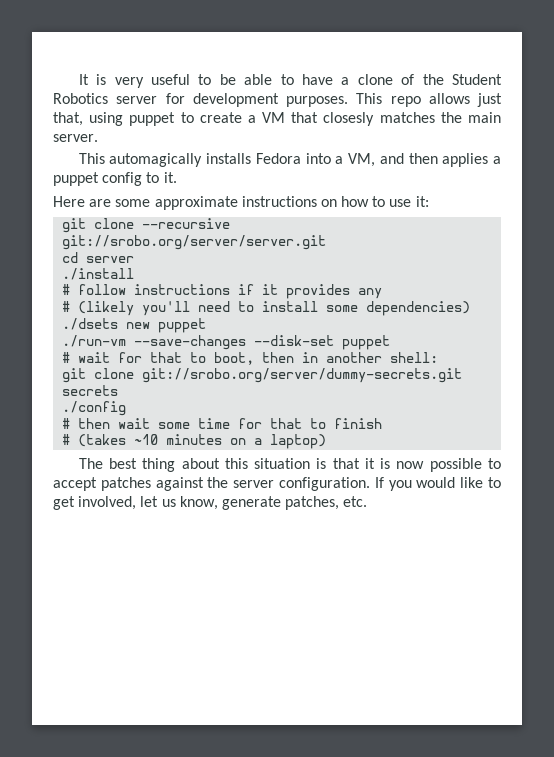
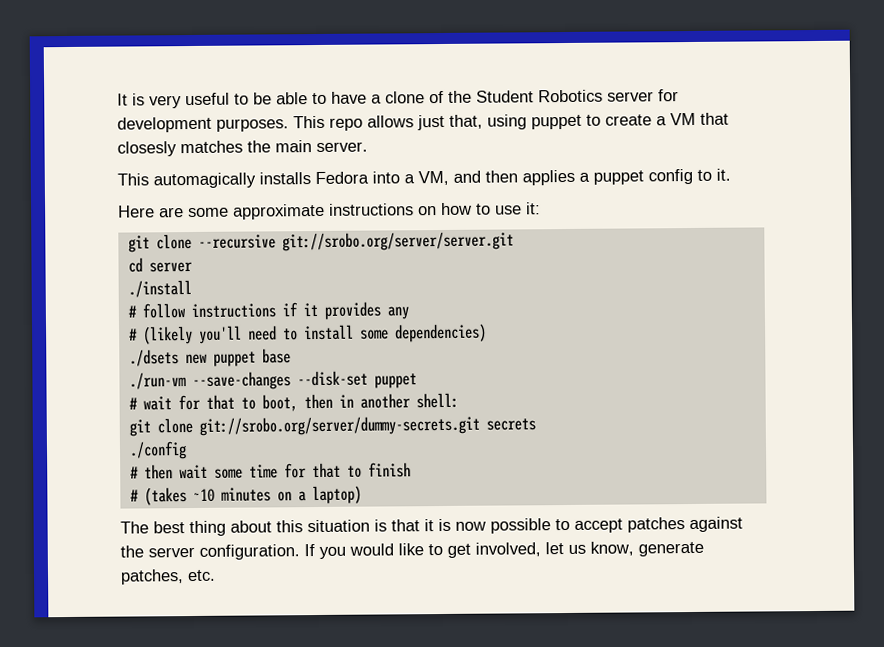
(207, 325) none -> [261,348,291,364] base

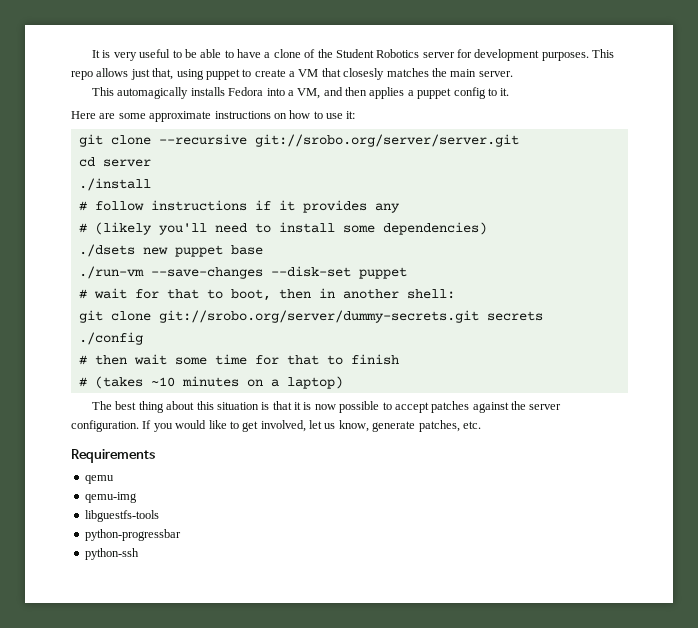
(216, 575) none -> [71,449,155,463] [84,475,114,484] [84,492,137,503] [84,510,159,522] [84,529,181,541] [84,548,139,560] // Requirements // qemu // qemu-img // libguestfs-tools // python-progressbar // python-ssh

